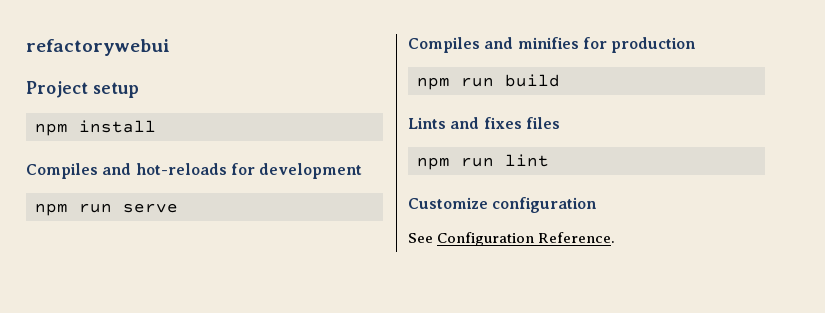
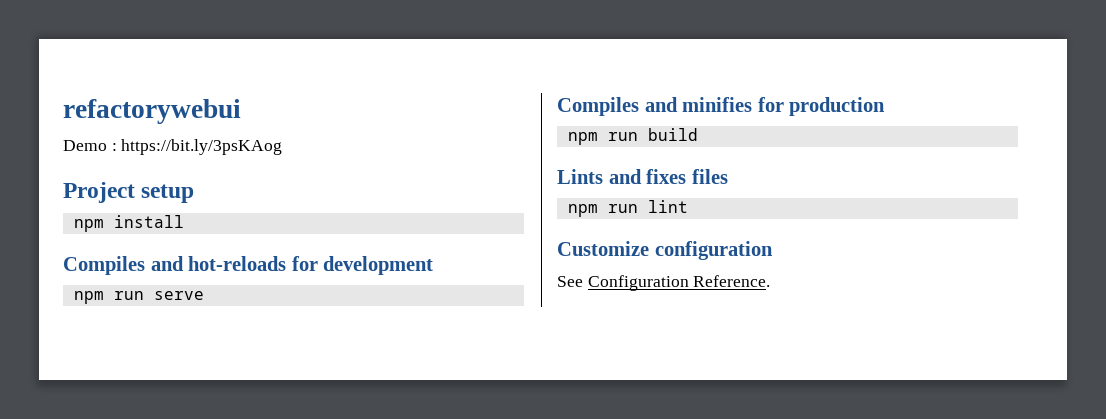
(170, 47) none -> [63,139,283,155] // Demo : https://bit.ly/3psKAog

